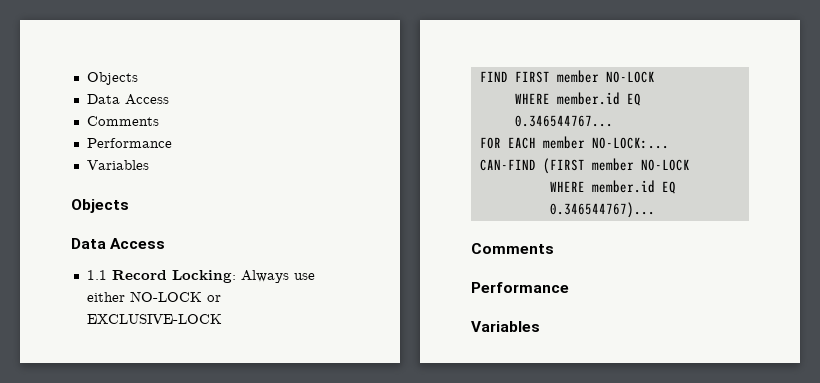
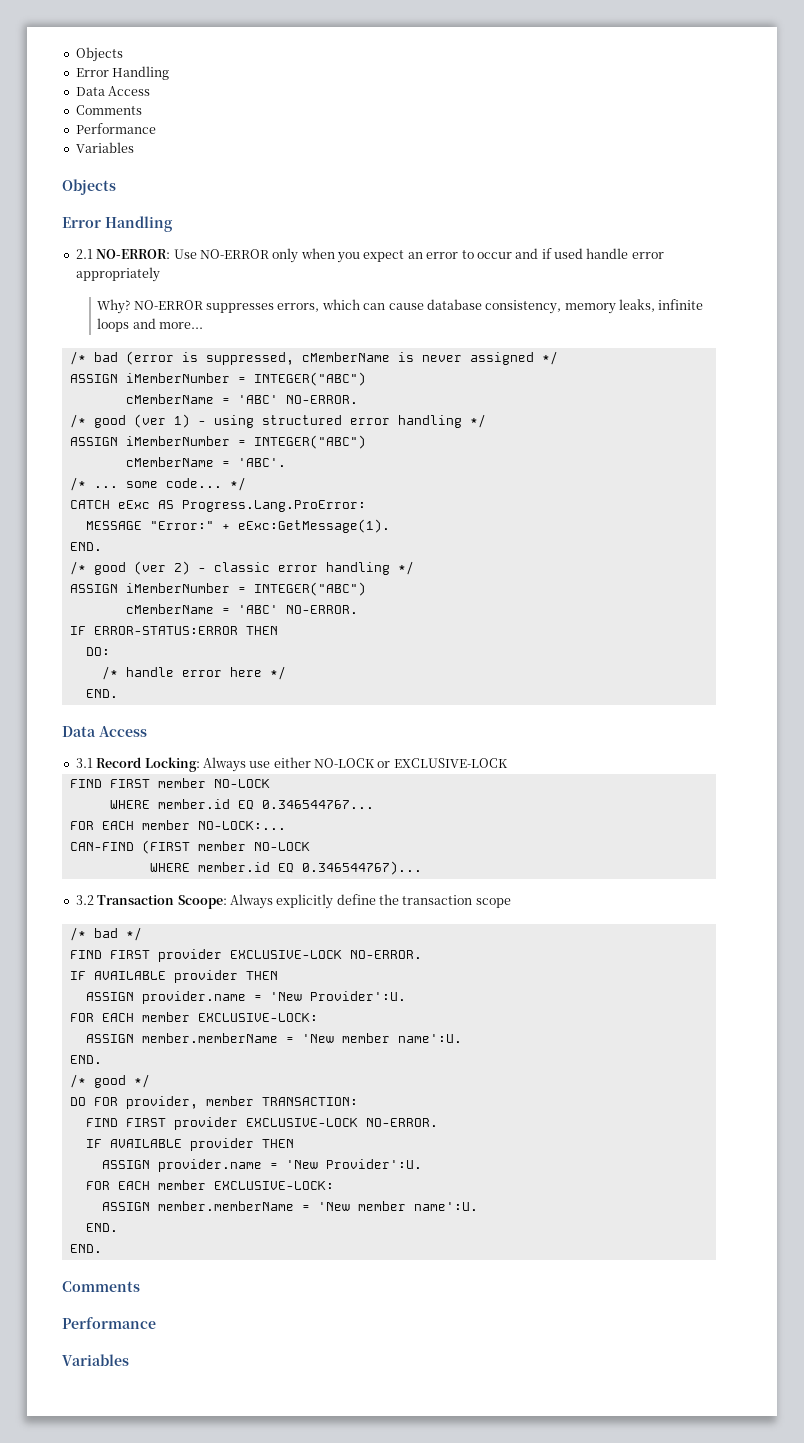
[86,72,138,85] Objects -> [75,47,123,62] [75,66,170,80] Objects // Error Handling
[71,238,166,249] [86,270,107,280] // Data Access // 1.1 -> [62,216,173,232] [75,248,664,263] [75,267,160,282] [97,299,704,314] [97,318,204,332] [69,351,558,365] [69,372,366,386] [125,394,358,404] [69,414,486,428] [69,435,366,449] [125,457,286,467] [69,477,246,491] [69,500,366,512] [85,519,390,533] [69,542,102,551] [69,561,414,575] [69,582,366,596] [125,604,358,614] [69,626,278,635] [85,647,110,656] [101,666,286,680] [85,689,118,698] [62,726,147,737] [75,758,93,768] // Error Handling // 2.1 NO-ERROR: Use NO-ERROR only when you expect an error to occur and if used handle error appropriately // Why? NO-ERROR suppresses errors, which can cause database consistency, memory leaks, infinite loops and more... // /* bad (error is suppressed, cMemberName is never assigned */ // ASSIGN iMemberNumber = INTEGER("ABC") // cMemberName = 'ABC' NO-ERROR. // /* good (ver 1) - using structured error handling */ // ASSIGN iMemberNumber = INTEGER("ABC") // cMemberName = 'ABC'. // /* ... some code... */ // CATCH eExc AS Progress.Lang.ProError: // MESSAGE "Error:" + eExc:GetMessage(1). // END. // /* good (ver 2) - classic error handling */ // ASSIGN iMemberNumber = INTEGER("ABC") // cMemberName = 'ABC' NO-ERROR. // IF ERROR-STATUS:ERROR THEN // DO: // /* handle error here */ // END. // Data Access // 3.1
(655, 210) none -> [75,894,511,909] [69,927,142,941] [69,949,422,962] [69,970,278,983] [85,991,406,1004] [69,1012,318,1022] [85,1033,462,1043] [69,1055,102,1064] [69,1074,150,1088] [69,1096,358,1109] [85,1117,438,1130] [85,1138,294,1151] [101,1159,422,1172] [85,1180,334,1190] [101,1201,478,1211] [85,1223,118,1232] [69,1244,102,1253] // 3.2 Transaction Scoope: Always explicitly define the transaction scope // /* bad */ // FIND FIRST provider EXCLUSIVE-LOCK NO-ERROR. // IF AVAILABLE provider THEN // ASSIGN provider.name = 'New Provider':U. // FOR EACH member EXCLUSIVE-LOCK: // ASSIGN member.memberName = 'New member name':U. // END. // /* good */ // DO FOR provider, member TRANSACTION: // FIND FIRST provider EXCLUSIVE-LOCK NO-ERROR. // IF AVAILABLE provider THEN // ASSIGN provider.name = 'New Provider':U. // FOR EACH member EXCLUSIVE-LOCK: // ASSIGN member.memberName = 'New member name':U. // END. // END.

